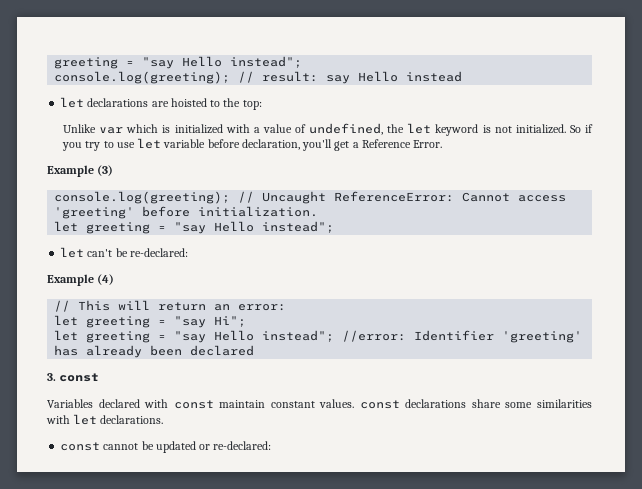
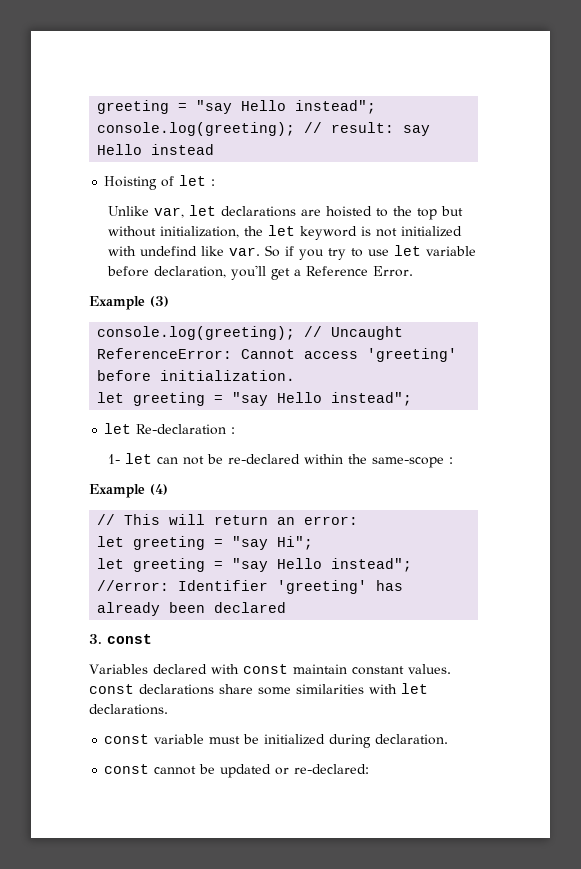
(463, 76) none -> [104,175,216,190] [107,206,184,218] Hoisting of let : // Unlike var,
[242,100,262,110] [63,123,384,135] top: // Unlike var which is initialized with a value of undefined, -> [416,206,463,220] [107,226,239,238] top but without initialization,
[515,124,566,134] initialized. -> [400,226,462,237] [107,246,260,256] initialized with undefind like var.
[87,248,188,257] can't be re-declared: -> [136,424,236,435] [107,453,453,468] Re-declaration : // 1- let can not be re-declared within the same-scope :
(164, 419) none -> [104,734,449,748] // const variable must be initialized during declaration.

